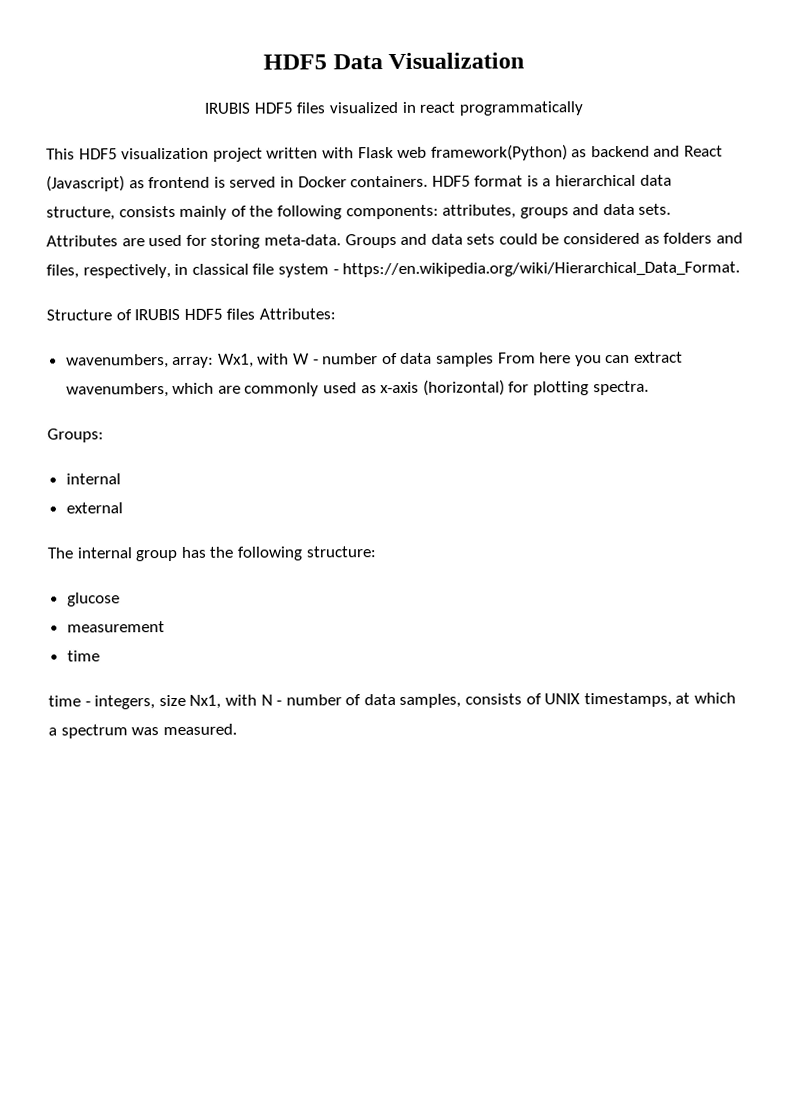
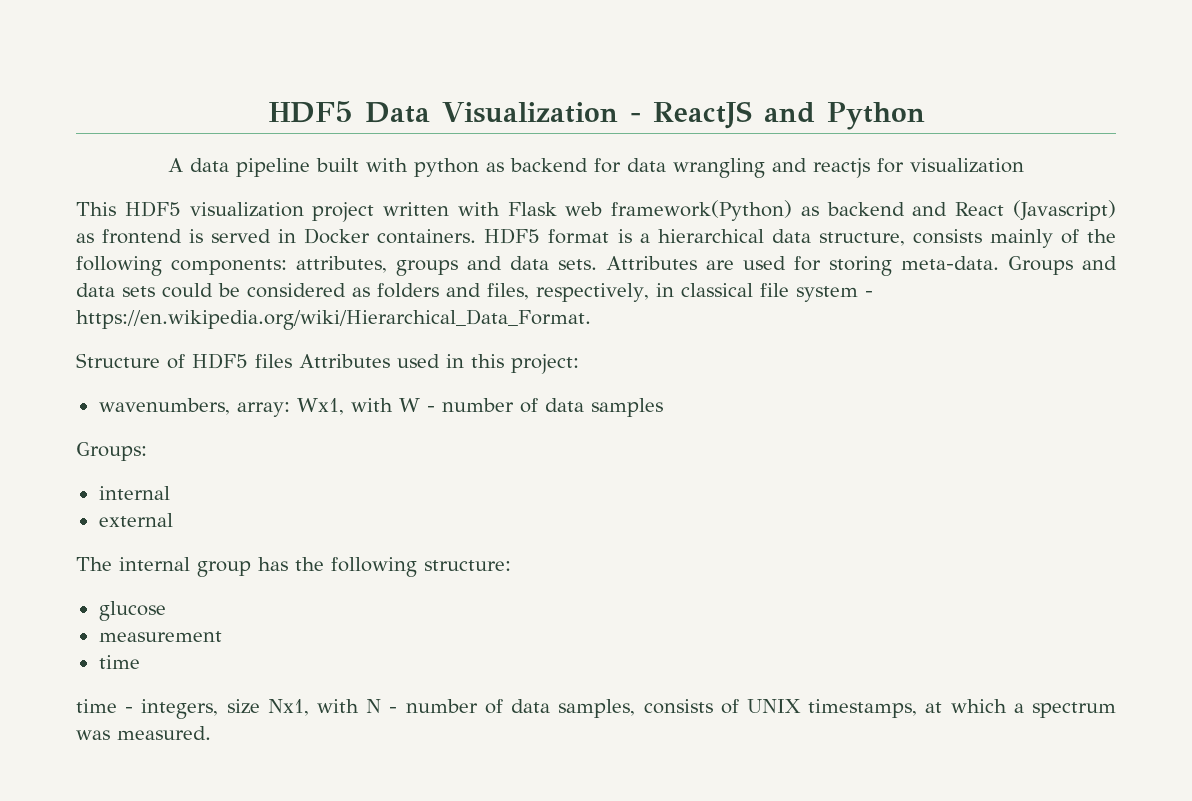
[204,101,583,116] // IRUBIS HDF5 files visualized in react programmatically -> [629,101,925,130] [168,158,1024,178] - ReactJS and Python // A data pipeline built with python as backend for data wrangling and reactjs for visualization
[134,308,336,321] IRUBIS HDF5 files Attributes: -> [192,353,579,374] HDF5 files Attributes used in this project:
[497,351,683,367] [65,379,649,398] From here you can extract wavenumbers, which are commonly used as x-axis (horizontal) for plotting spectra. -> (663, 407) none

